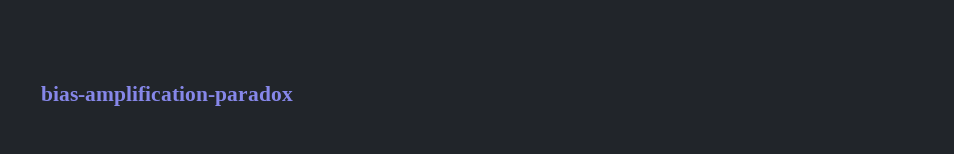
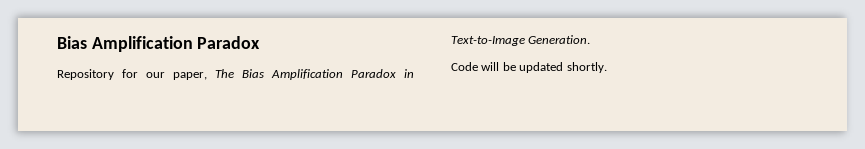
[41,86,293,106] bias-amplification-paradox -> [57,36,261,52] [57,69,414,80] [451,35,591,46] [451,62,607,73] Bias Amplification Paradox // Repository for our paper, The Bias Amplification Paradox in Text-to-Image Generation. // Code will be updated shortly.

